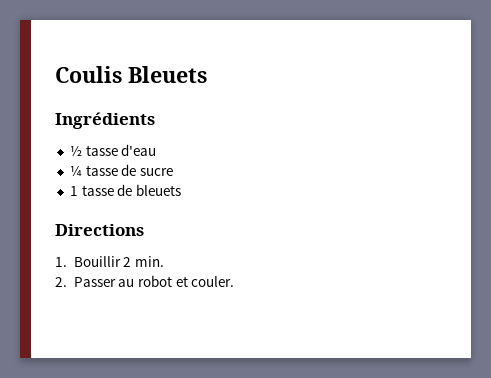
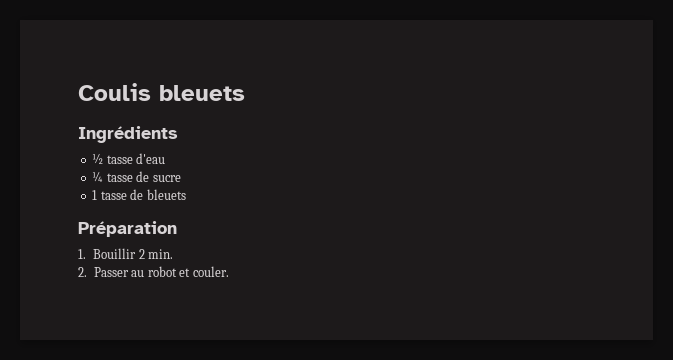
[128,66,207,83] Bleuets -> [159,85,245,101] bleuets
[55,224,144,236] Directions -> [78,221,177,237] Préparation

